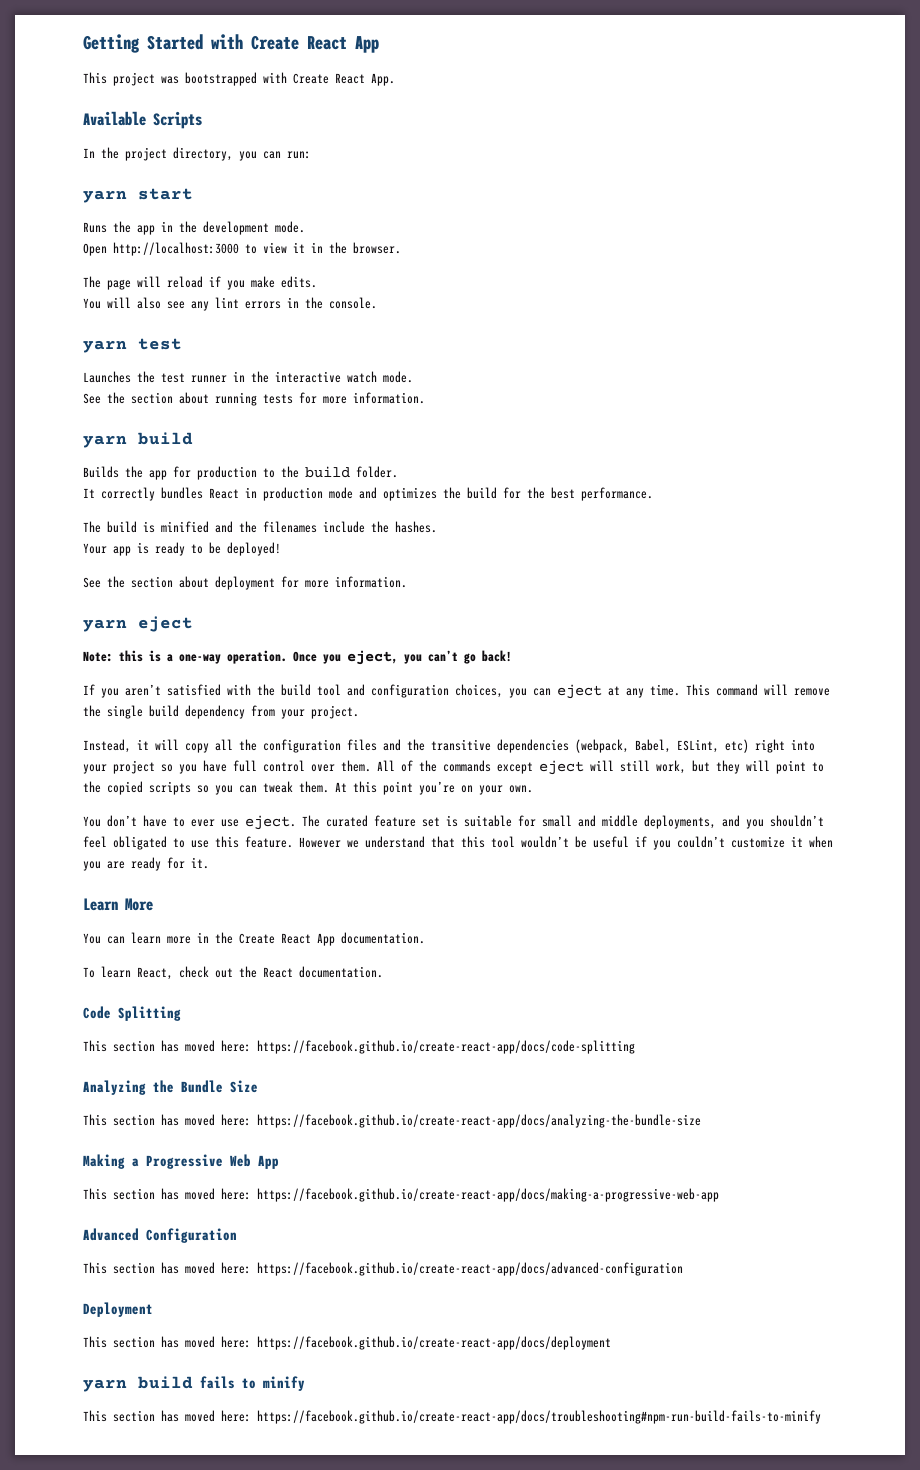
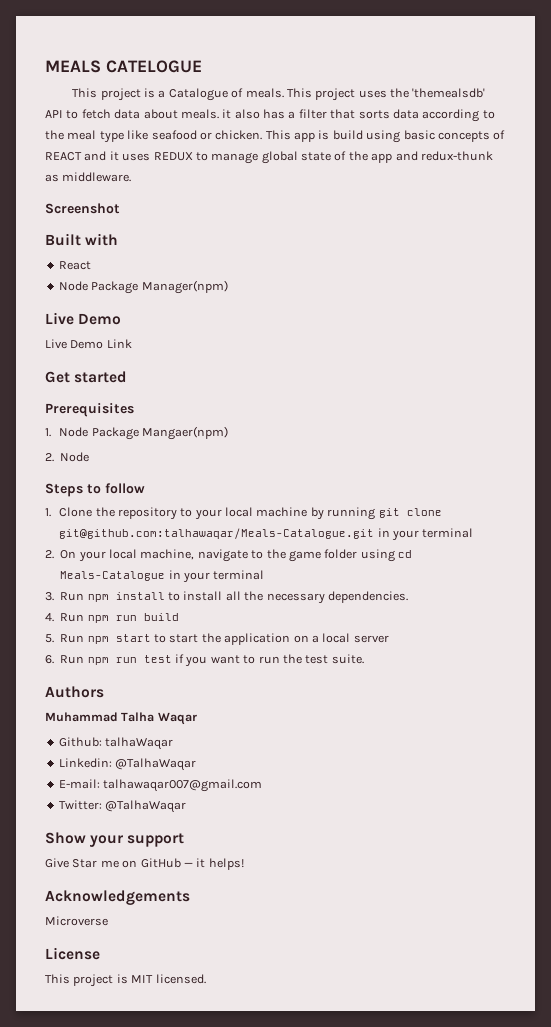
[83,34,379,53] [83,72,395,86] [83,111,202,129] [83,147,311,161] [83,188,193,203] [83,221,305,235] [83,242,401,256] [83,276,317,290] [83,297,377,311] [83,338,182,353] [83,371,413,383] [83,392,425,406] [83,432,193,448] [83,466,398,480] [83,487,653,501] [83,521,437,533] [83,542,281,556] [83,576,407,590] [83,616,193,632] [83,650,512,665] [83,684,830,699] [83,705,359,719] [83,739,815,753] [83,760,824,775] [83,781,533,795] [83,815,824,830] [83,836,833,850] [83,857,209,871] [83,898,153,911] [83,932,425,946] [83,966,383,980] [83,1006,181,1021] [83,1040,635,1054] [83,1080,258,1095] [83,1114,701,1128] [83,1154,279,1169] [83,1188,719,1202] [83,1228,237,1243] [83,1262,683,1276] [83,1302,153,1317] [83,1336,611,1350] [83,1376,305,1392] [83,1410,821,1424] Getting Started with Create React App // This project was bootstrapped with Create React App. // Available Scripts // In the project directory, you can run: // yarn start // Runs the app in the development mode. // Open http://localhost:3000 to view it in the browser. // The page will reload if you make edits. // You will also see any lint errors in the console. // yarn test // Launches the test runner in the interactive watch mode. // See the section about running tests for more information. // yarn build // Builds the app for production to the build folder. // It correctly bundles React in production mode and optimizes the build for the best performance. // The build is minified and the filenames include the hashes. // Your app is ready to be deployed! // See the section about deployment for more information. // yarn eject // Note: this is a one-way operation. Once you eject, you can’t go back! // If you aren’t satisfied with the build tool and configuration choices, you can eject at any time. This command will remove the single build dependency from your project. // Instead, it will copy all the configuration files and the transitive dependencies (webpack, Babel, ESLint, etc) right into your project so you have full control over them. All of the commands except eject will still work, but they will point to the copied scripts so you can tweak them. At this point you’re on your own. // You don’t have to ever use eject. The curated feature set is suitable for small and middle deployments, and you shouldn’t feel obligated to use this feature. However we understand that this tool wouldn’t be useful if you couldn’t customize it when you are ready for it. // Learn More // You can learn more in the Create React App documentation. // To learn React, check out the React documentation. // Code Splitting // This section has moved here: https://facebook.github.io/create-react-app/docs/code-splitting // Analyzing the Bundle Size // This section has moved here: https://facebook.github.io/create-react-app/docs/analyzing-the-bundle-size // Making a Progressive Web App // This section has moved here: https://facebook.github.io/create-react-app/docs/making-a-progressive-web-app // Advanced Configuration // This section has moved here: https://facebook.github.io/create-react-app/docs/advanced-configuration // Deployment // This section has moved here: https://facebook.github.io/create-react-app/docs/deployment // yarn build fails to minify // This section has moved here: https://facebook.github.io/create-react-app/docs/troubleshooting#npm-run-build-fails-to-minify -> [45,60,202,73] [72,88,486,101] [45,109,495,122] [45,130,506,143] [45,151,493,164] [45,172,132,182] [45,203,120,214] [45,233,119,246] [58,261,91,270] [58,280,228,294] [45,312,122,325] [45,339,132,349] [45,371,128,383] [45,403,134,417] [45,426,228,440] [45,452,90,462] [45,483,145,497] [45,507,442,520] [59,528,474,541] [45,549,412,562] [60,570,265,583] [45,591,408,604] [45,613,179,623] [45,633,389,645] [45,654,364,667] [45,686,104,698] [45,712,197,725] [58,737,174,750] [58,758,197,771] [58,779,263,792] [58,800,187,813] [45,832,185,847] [45,858,244,870] [45,890,190,905] [45,916,108,926] [45,947,100,960] [45,974,206,987] MEALS CATELOGUE // This project is a Catalogue of meals. This project uses the 'themealsdb' API to fetch data about meals. it also has a filter that sorts data according to the meal type like seafood or chicken. This app is build using basic concepts of REACT and it uses REDUX to manage global state of the app and redux-thunk as middleware. // Screenshot // Built with // React // Node Package Manager(npm) // Live Demo // Live Demo Link // Get started // Prerequisites // 1. Node Package Mangaer(npm) // 2. Node // Steps to follow // 1. Clone the repository to your local machine by running git clone git@github.com:talhawaqar/Meals-Catalogue.git in your terminal // 2. On your local machine, navigate to the game folder using cd Meals-Catalogue in your terminal // 3. Run npm install to install all the necessary dependencies. // 4. Run npm run build // 5. Run npm start to start the application on a local server // 6. Run npm run test if you want to run the test suite. // Authors // Muhammad Talha Waqar // Github: talhaWaqar // Linkedin: @TalhaWaqar // E-mail: talhawaqar007@gmail.com // Twitter: @TalhaWaqar // Show your support // Give Star me on GitHub — it helps! // Acknowledgements // Microverse // License // This project is MIT licensed.

